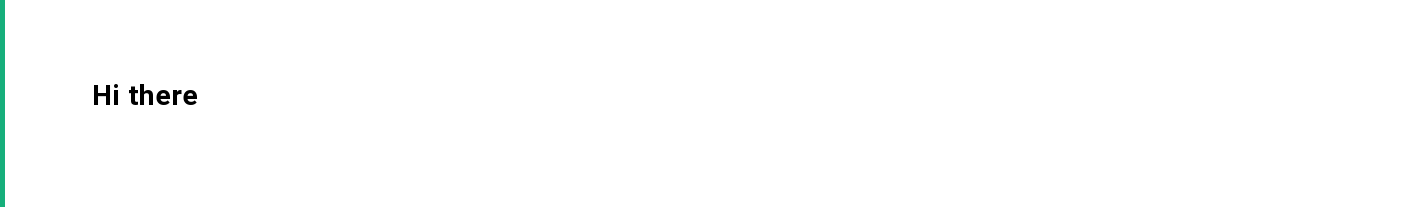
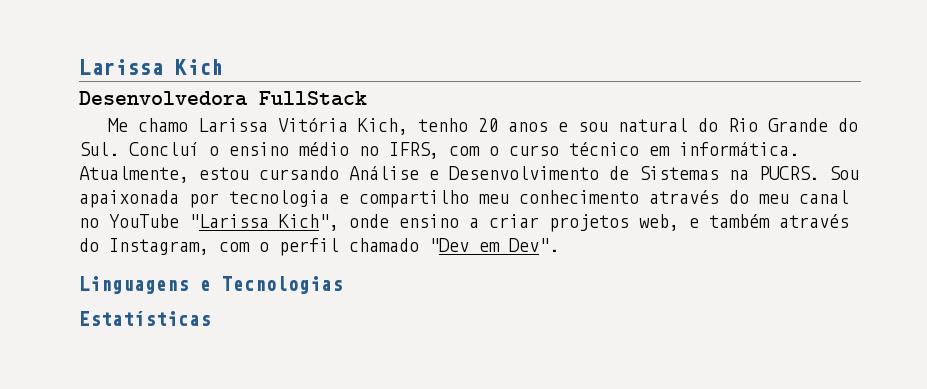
[92,84,198,105] Hi there -> [79,59,223,75] [79,91,367,106] [108,118,859,135] [79,142,799,159] [79,166,859,183] [79,190,849,208] [79,214,849,232] [79,238,559,256] [79,276,343,294] [79,311,211,326] Larissa Kich // Desenvolvedora FullStack // Me chamo Larissa Vitória Kich, tenho 20 anos e sou natural do Rio Grande do Sul. Concluí o ensino médio no IFRS, com o curso técnico em informática. Atualmente, estou cursando Análise e Desenvolvimento de Sistemas na PUCRS. Sou apaixonada por tecnologia e compartilho meu conhecimento através do meu canal no YouTube "Larissa Kich", onde ensino a criar projetos web, e também através do Instagram, com o perfil chamado "Dev em Dev". // Linguagens e Tecnologias // Estatísticas

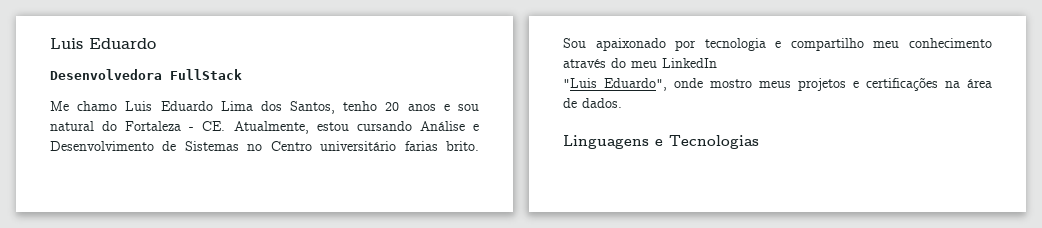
[79,59,223,75] Larissa Kich -> [50,38,156,49] Luis Eduardo
[198,118,409,135] Larissa Vitória Kich, -> [125,101,336,114] Luis Eduardo Lima dos Santos,
[728,118,859,132] [79,142,799,159] Rio Grande do Sul. Concluí o ensino médio no IFRS, com o curso técnico em informática. -> [125,121,226,131] Fortaleza - CE.
[729,166,859,180] [79,190,179,208] na PUCRS. Sou apaixonada -> [247,141,479,151] [563,38,666,51] no Centro universitário farias brito. Sou apaixonado
[799,190,849,204] [79,214,849,232] [79,238,559,256] canal no YouTube "Larissa Kich", onde ensino a criar projetos web, e também através do Instagram, com o perfil chamado "Dev em Dev". -> [662,58,717,68] [563,77,992,91] [563,98,622,108] LinkedIn // "Luis Eduardo", onde mostro meus projetos e certificações na área de dados.
[79,311,211,326] // Estatísticas -> (759, 142) none

